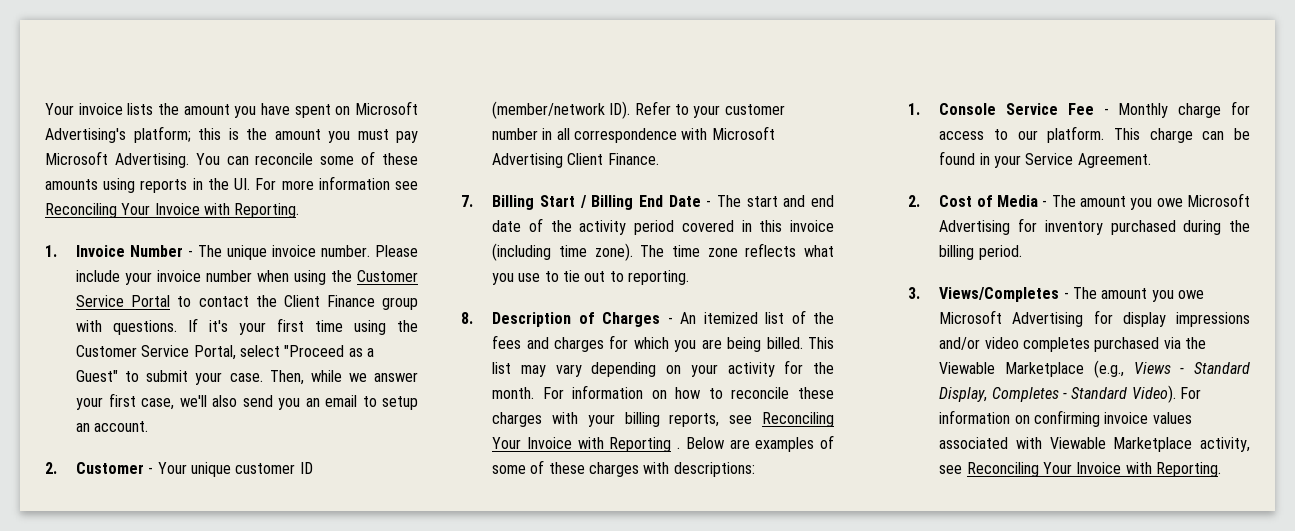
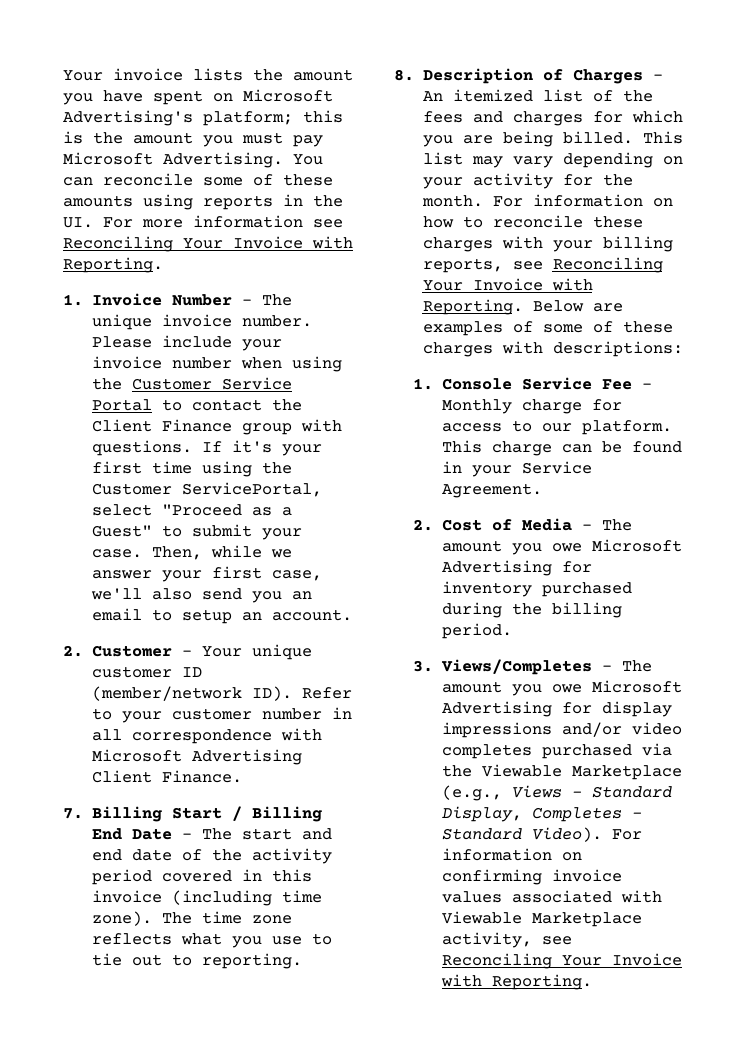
[141,345,236,360] Service Portal, -> [181,482,322,497] ServicePortal,
[609,437,681,452] Reporting . -> [422,299,523,315] Reporting.

